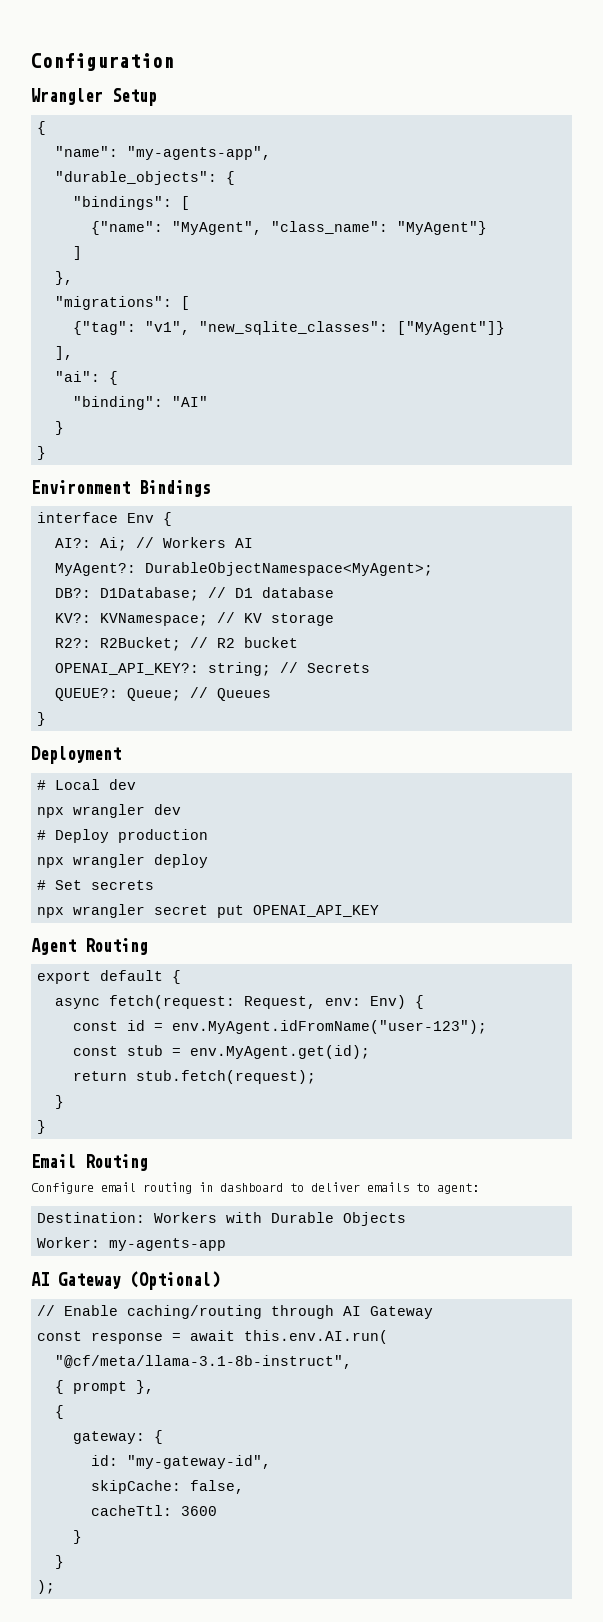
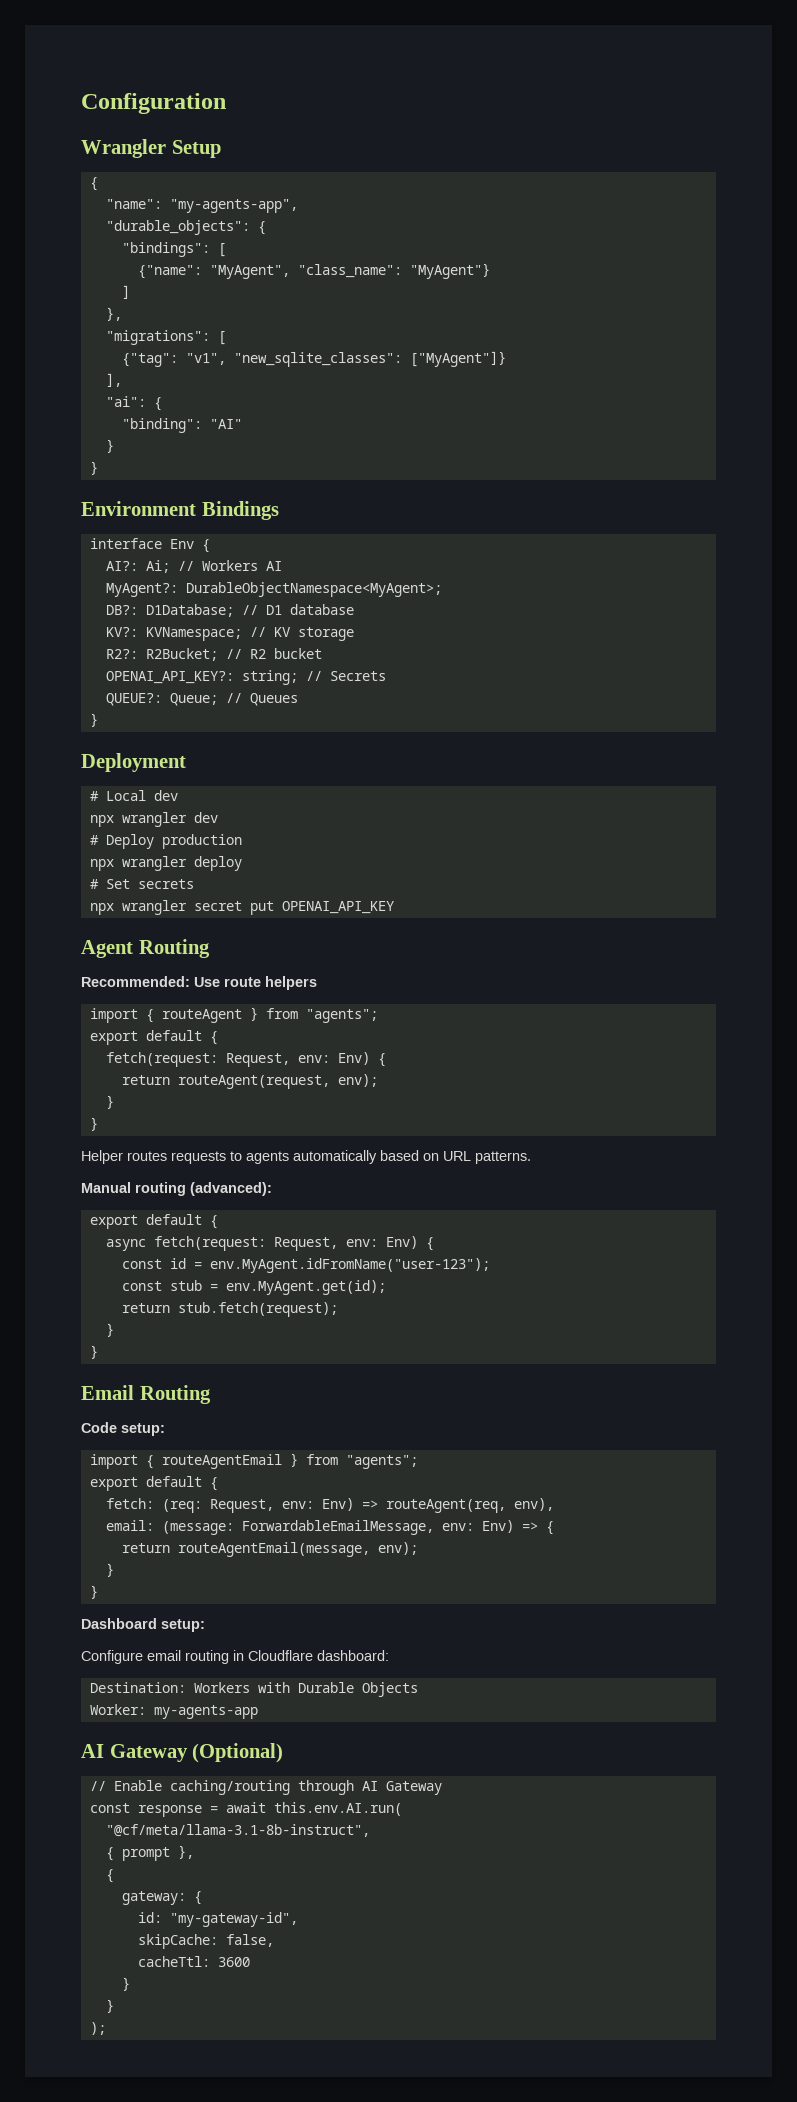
(148, 946) none -> [81,976,317,990] [89,1007,378,1023] [89,1030,218,1045] [105,1052,386,1067] [121,1074,378,1089] [105,1095,114,1109] [89,1117,98,1131] [81,1150,531,1164] [81,1182,272,1196] // Recommended: Use route helpers // import { routeAgent } from "agents"; // export default { // fetch(request: Request, env: Env) { // return routeAgent(request, env); // } // } // Helper routes requests to agents automatically based on URL patterns. // Manual routing (advanced):
[31,1182,479,1194] Configure email routing in dashboard to deliver emails to agent: -> [81,1422,165,1436] [89,1453,418,1469] [89,1476,218,1491] [105,1498,554,1513] [105,1520,554,1535] [121,1542,418,1557] [105,1563,114,1577] [89,1585,98,1599] [81,1618,205,1632] [81,1650,389,1664] Code setup: // import { routeAgentEmail } from "agents"; // export default { // fetch: (req: Request, env: Env) => routeAgent(req, env), // email: (message: ForwardableEmailMessage, env: Env) => { // return routeAgentEmail(message, env); // } // } // Dashboard setup: // Configure email routing in Cloudflare dashboard:

